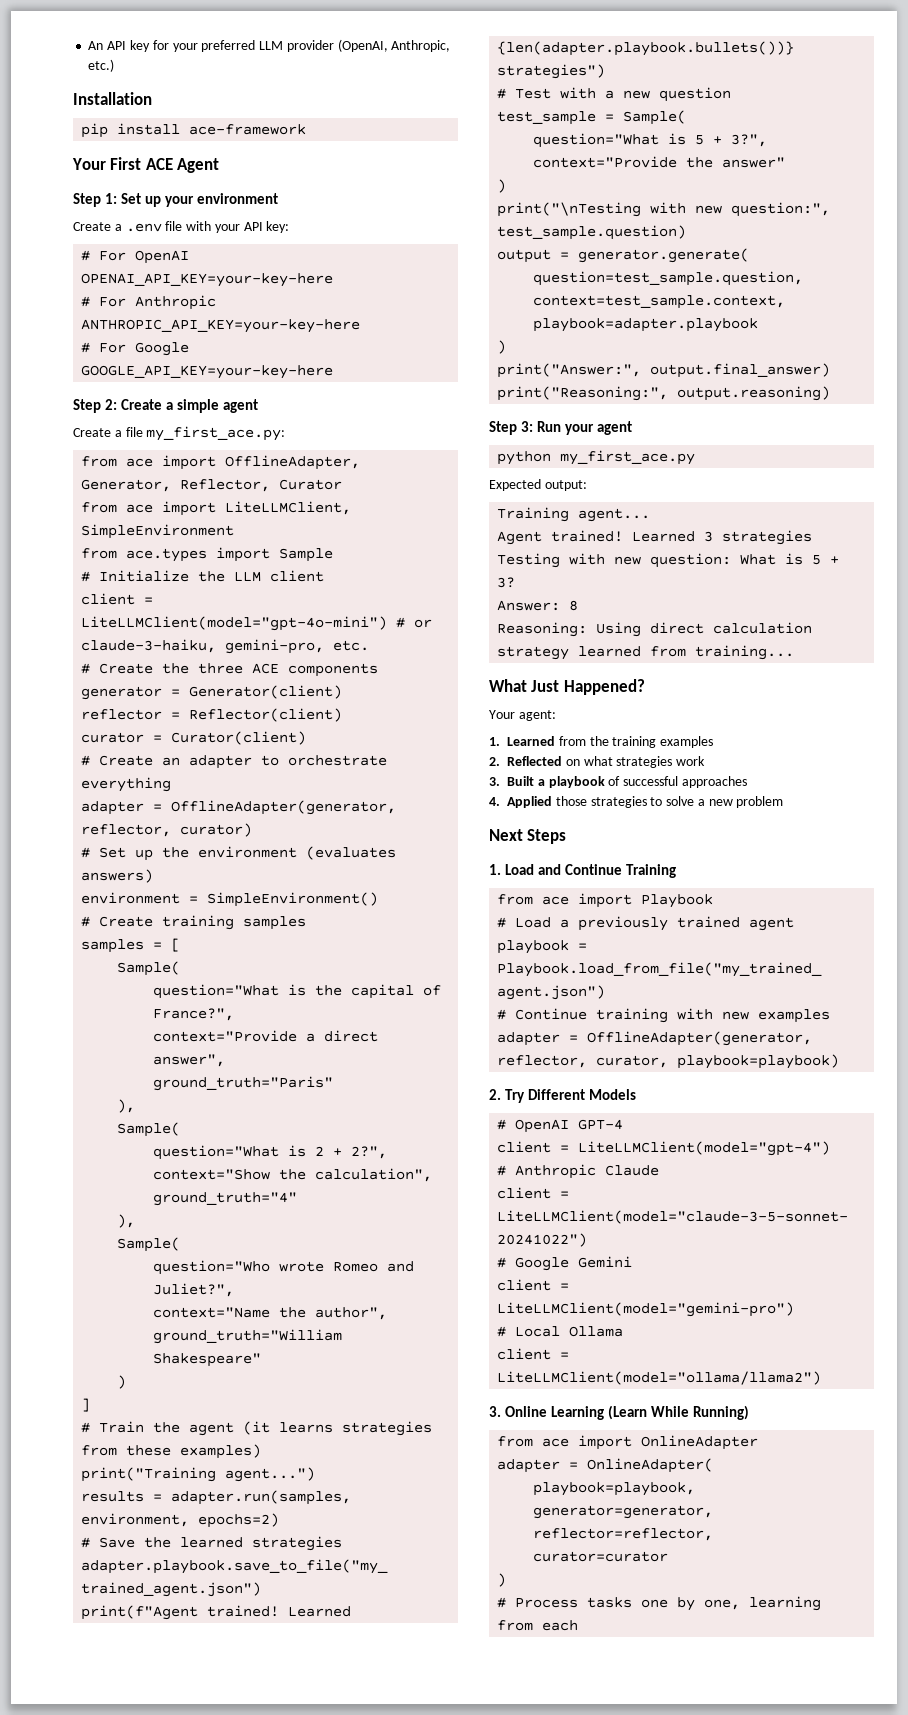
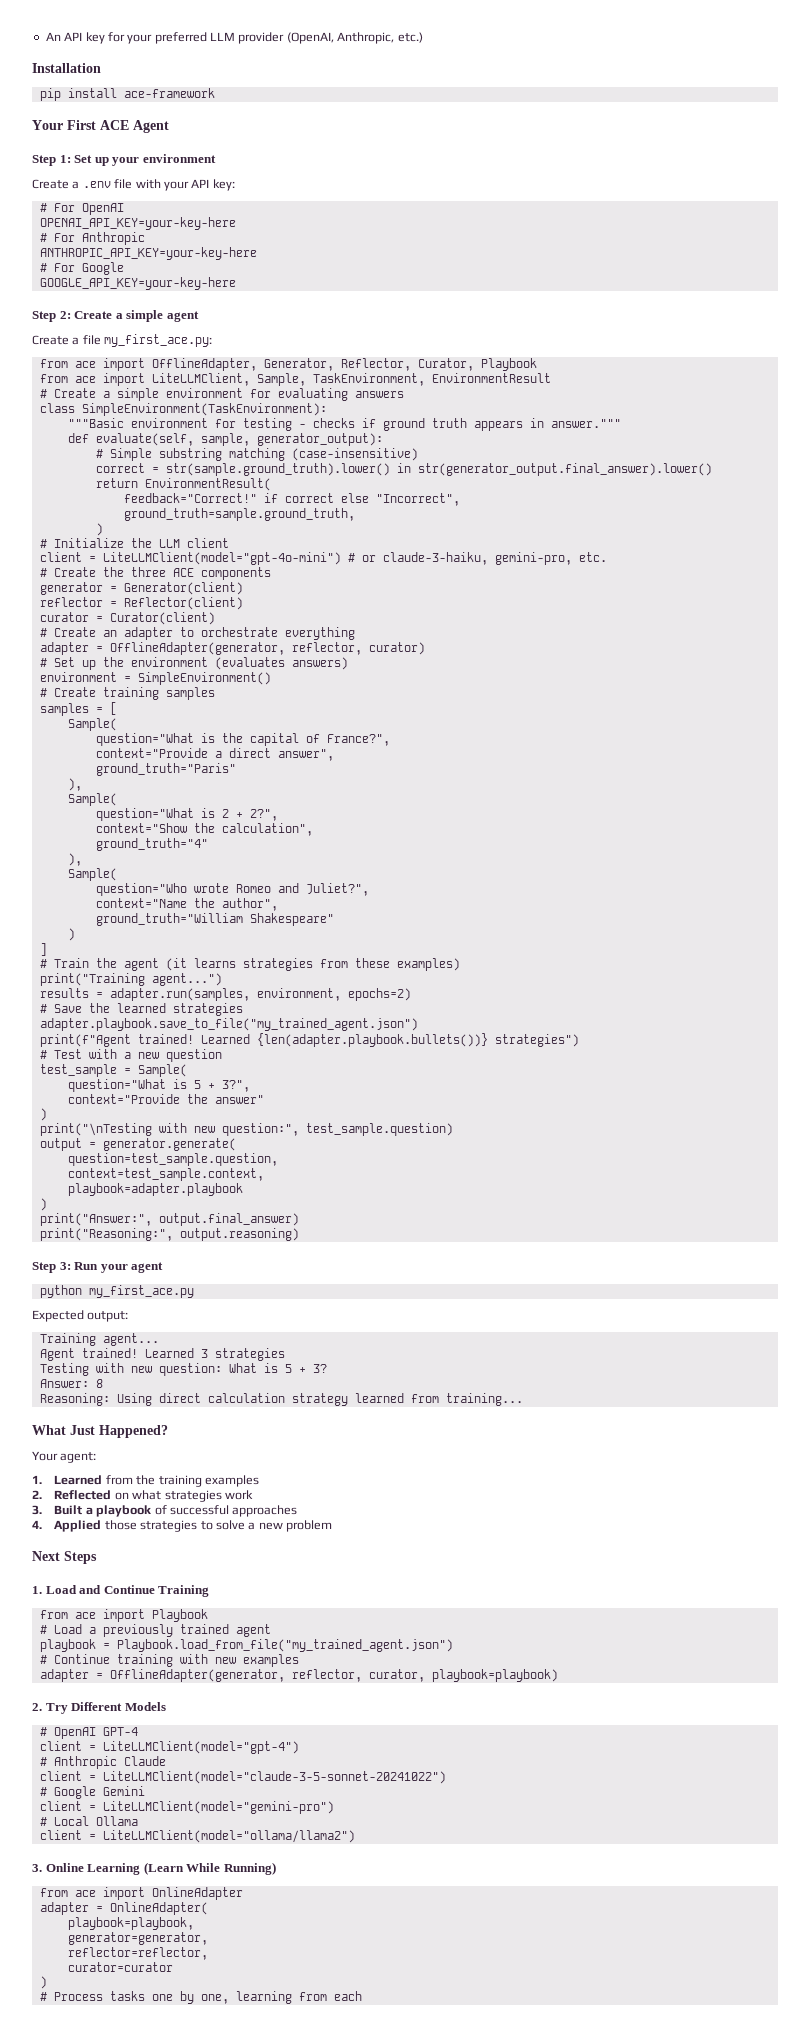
[279,479,343,490] Curator -> [417,358,537,371] Curator, Playbook
[81,524,235,539] [81,547,334,562] SimpleEnvironment // from ace.types import Sample -> [256,373,551,386] [39,388,404,401] [39,403,327,416] [67,418,621,431] [67,433,383,446] [95,448,418,461] [95,463,712,476] [95,478,271,491] [123,493,460,506] [123,508,355,521] [95,523,103,536] Sample, TaskEnvironment, EnvironmentResult // # Create a simple environment for evaluating answers // class SimpleEnvironment(TaskEnvironment): // """Basic environment for testing - checks if ground truth appears in answer.""" // def evaluate(self, sample, generator_output): // # Simple substring matching (case-insensitive) // correct = str(sample.ground_truth).lower() in str(generator_output.final_answer).lower() // return EnvironmentResult( // feedback="Correct!" if correct else "Incorrect", // ground_truth=sample.ground_truth, // )

